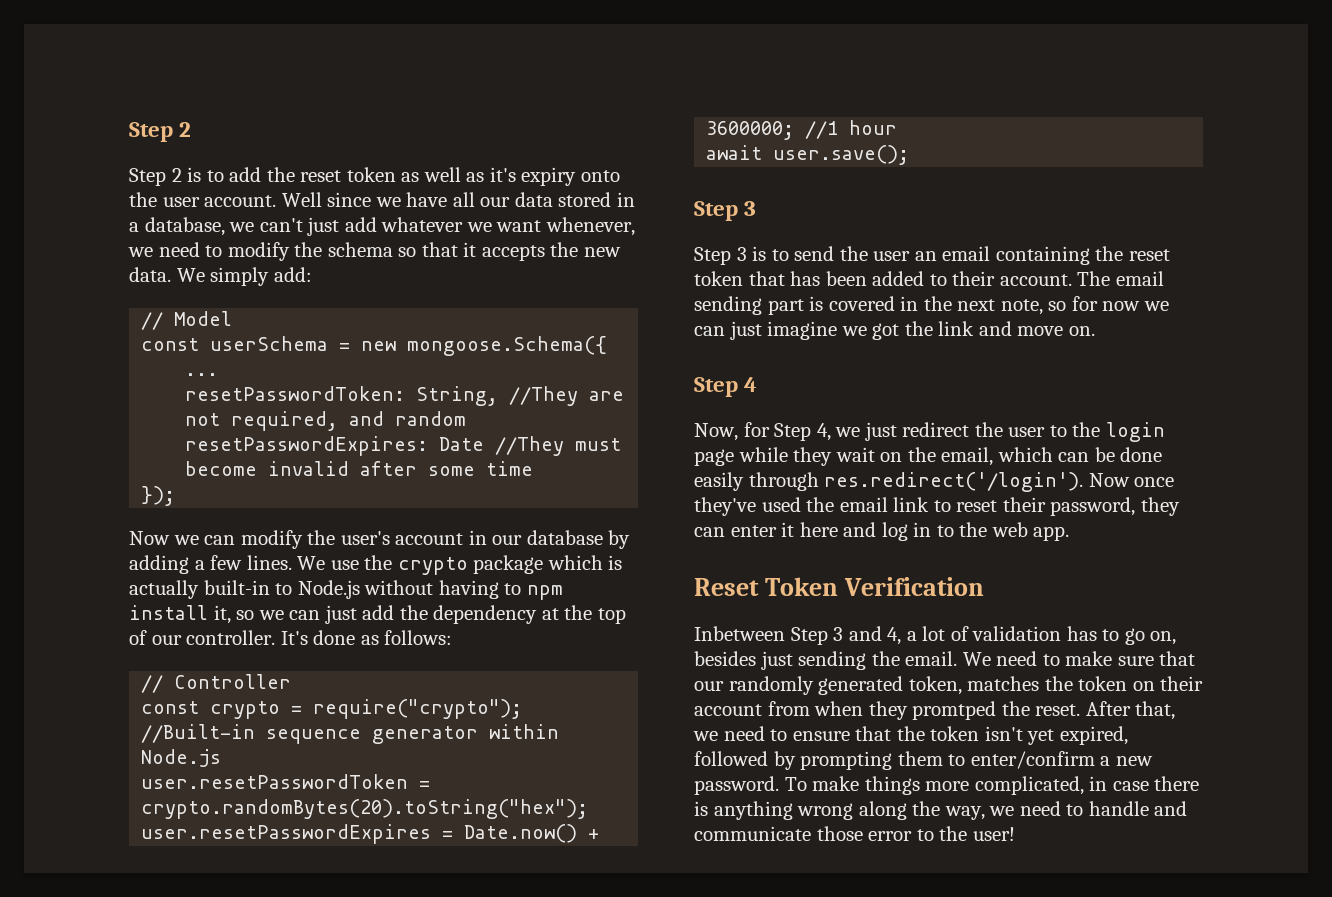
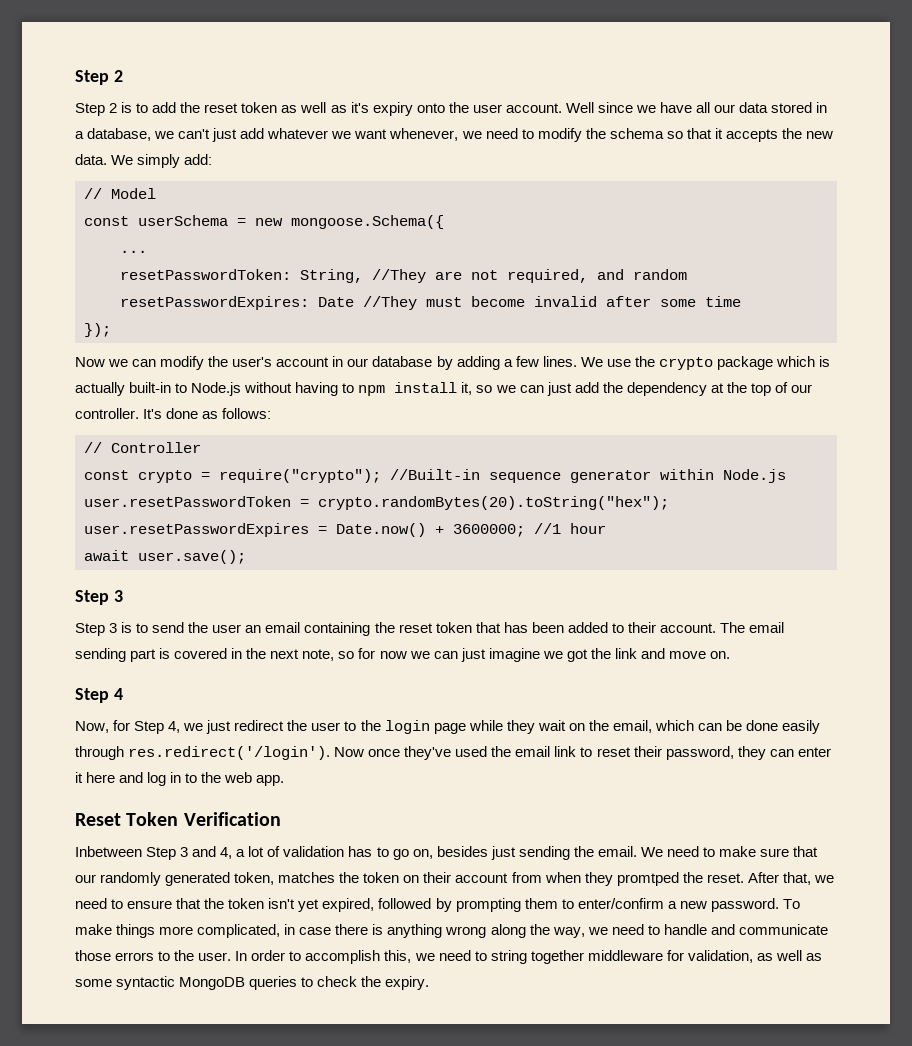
[868,826,1015,841] error to the user! -> [115,950,822,964] [75,976,430,990] errors to the user. In order to accomplish this, we need to string together middleware for validation, as well as some syntactic MongoDB queries to check the expiry.

